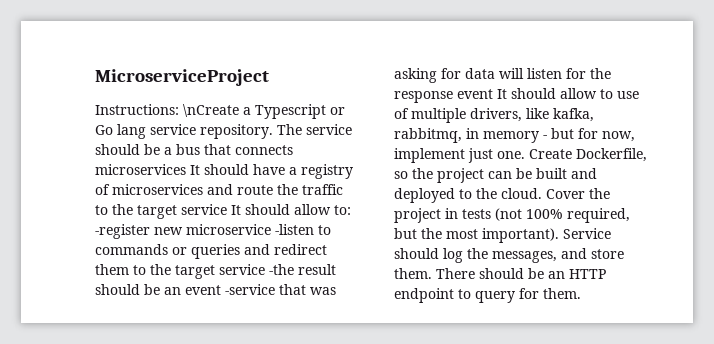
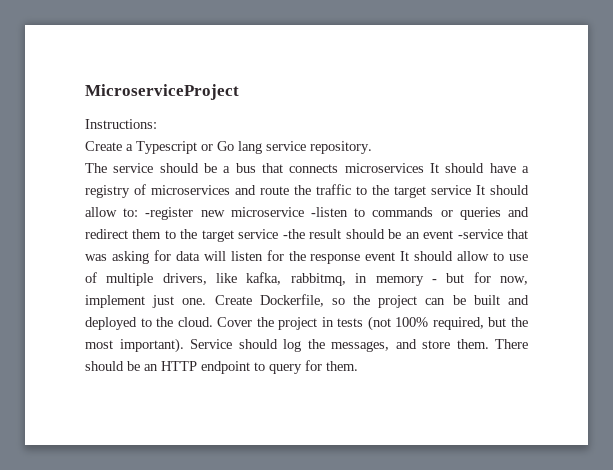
[183,104,239,117] \nCreate -> [85,141,122,151] // Create
(273, 131) none -> (372, 147) //

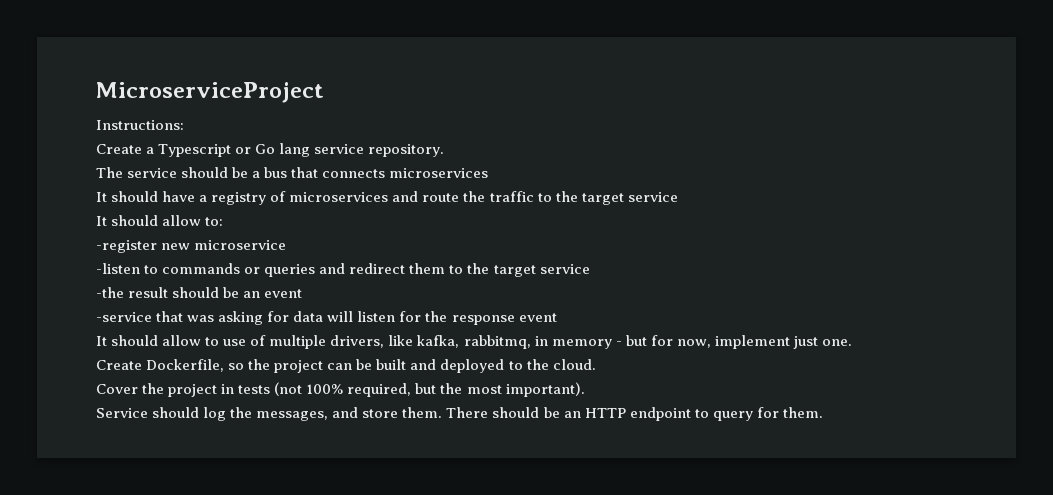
(424, 168) none -> (489, 173) //
(471, 190) none -> (678, 197) //
(139, 212) none -> (224, 221) //
(304, 212) none -> (287, 245) //
(279, 234) none -> (590, 269) //
(454, 234) none -> (303, 293) //
(396, 256) none -> (557, 317) //
(207, 301) none -> (852, 342) //
(213, 322) none -> (596, 364) //
(184, 345) none -> (585, 389) //

